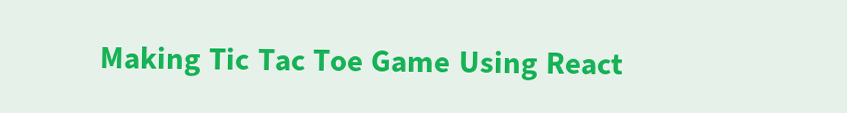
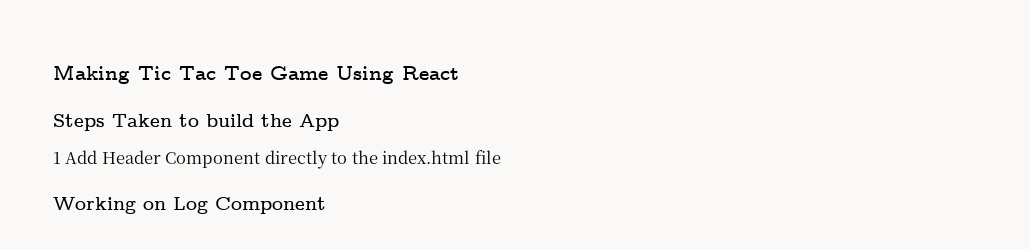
(625, 64) none -> [53,114,339,131] [53,150,501,169] [53,197,326,214] // Steps Taken to build the App // 1 Add Header Component directly to the index.html file // Working on Log Component

